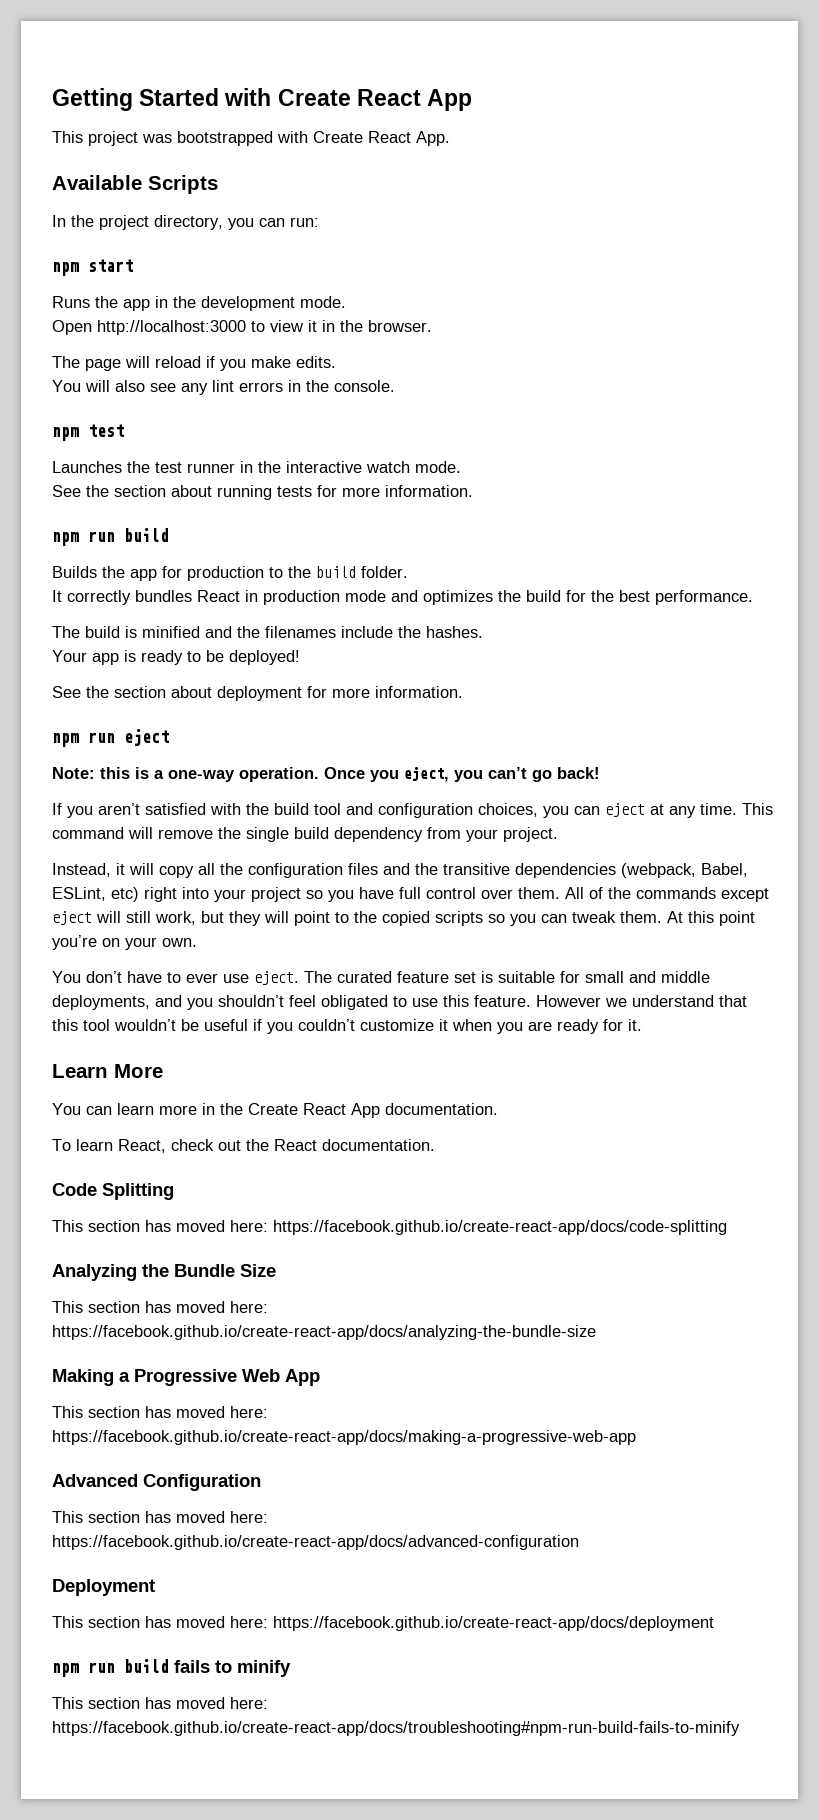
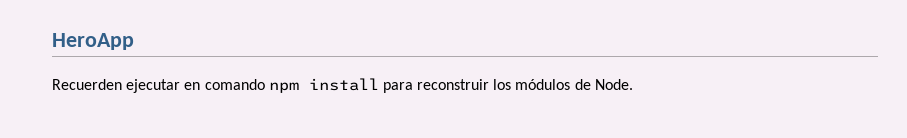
[52,88,473,111] [52,131,450,146] [52,175,218,194] [52,215,319,230] [52,259,133,276] [52,296,346,311] [52,320,432,335] [52,356,336,371] [52,380,395,395] [52,424,124,441] [52,461,461,473] [52,485,473,500] [52,528,169,546] [52,566,408,581] [52,590,753,605] [52,626,483,638] [52,650,300,665] [52,686,463,701] [52,729,169,747] [52,766,600,782] [52,803,773,818] [52,827,558,842] [52,863,748,878] [52,887,769,902] [52,911,755,926] [52,935,197,950] [52,971,710,985] [52,995,747,1010] [52,1019,642,1034] [52,1064,163,1078] [52,1103,498,1118] [52,1139,435,1153] [52,1183,174,1200] [52,1220,727,1235] [52,1264,276,1281] [52,1301,268,1313] [52,1325,596,1340] [52,1369,320,1386] [52,1406,268,1418] [52,1430,636,1445] [52,1474,261,1491] [52,1511,268,1523] [52,1535,579,1550] [52,1579,155,1596] [52,1616,714,1631] [52,1659,291,1677] [52,1697,268,1709] [52,1721,740,1736] Getting Started with Create React App // This project was bootstrapped with Create React App. // Available Scripts // In the project directory, you can run: // npm start // Runs the app in the development mode. // Open http://localhost:3000 to view it in the browser. // The page will reload if you make edits. // You will also see any lint errors in the console. // npm test // Launches the test runner in the interactive watch mode. // See the section about running tests for more information. // npm run build // Builds the app for production to the build folder. // It correctly bundles React in production mode and optimizes the build for the best performance. // The build is minified and the filenames include the hashes. // Your app is ready to be deployed! // See the section about deployment for more information. // npm run eject // Note: this is a one-way operation. Once you eject, you can’t go back! // If you aren’t satisfied with the build tool and configuration choices, you can eject at any time. This command will remove the single build dependency from your project. // Instead, it will copy all the configuration files and the transitive dependencies (webpack, Babel, ESLint, etc) right into your project so you have full control over them. All of the commands except eject will still work, but they will point to the copied scripts so you can tweak them. At this point you’re on your own. // You don’t have to ever use eject. The curated feature set is suitable for small and middle deployments, and you shouldn’t feel obligated to use this feature. However we understand that this tool wouldn’t be useful if you couldn’t customize it when you are ready for it. // Learn More // You can learn more in the Create React App documentation. // To learn React, check out the React documentation. // Code Splitting // This section has moved here: https://facebook.github.io/create-react-app/docs/code-splitting // Analyzing the Bundle Size // This section has moved here: https://facebook.github.io/create-react-app/docs/analyzing-the-bundle-size // Making a Progressive Web App // This section has moved here: https://facebook.github.io/create-react-app/docs/making-a-progressive-web-app // Advanced Configuration // This section has moved here: https://facebook.github.io/create-react-app/docs/advanced-configuration // Deployment // This section has moved here: https://facebook.github.io/create-react-app/docs/deployment // npm run build fails to minify // This section has moved here: https://facebook.github.io/create-react-app/docs/troubleshooting#npm-run-build-fails-to-minify -> [52,33,134,50] [52,78,633,93] HeroApp // Recuerden ejecutar en comando npm install para reconstruir los módulos de Node.

